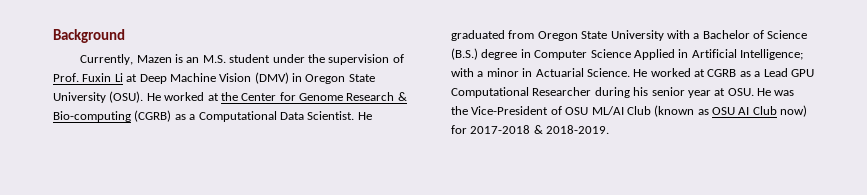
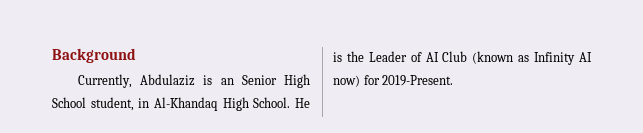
[136,55,172,63] Mazen -> [140,74,196,86] Abdulaziz
[202,54,404,65] [53,72,375,84] [53,91,407,103] [53,110,372,122] [451,30,808,41] [451,48,803,60] [451,68,814,77] [451,87,795,98] [451,105,808,117] [451,125,610,134] M.S. student under the supervision of Prof. Fuxin Li at Deep Machine Vision (DMV) in Oregon State University (OSU). He worked at the Center for Genome Research & Bio-computing (CGRB) as a Computational Data Scientist. He graduated from Oregon State University with a Bachelor of Science (B.S.) degree in Computer Science Applied in Artificial Intelligence; with a minor in Actuarial Science. He worked at CGRB as a Lead GPU Computational Researcher during his senior year at OSU. He was the Vice-President of OSU ML/AI Club (known as OSU AI Club now) for 2017-2018 & 2018-2019. -> [241,74,310,88] [52,97,310,111] [333,51,592,65] [333,75,454,87] Senior High School student, in Al-Khandaq High School. He is the Leader of AI Club (known as Infinity AI now) for 2019-Present.

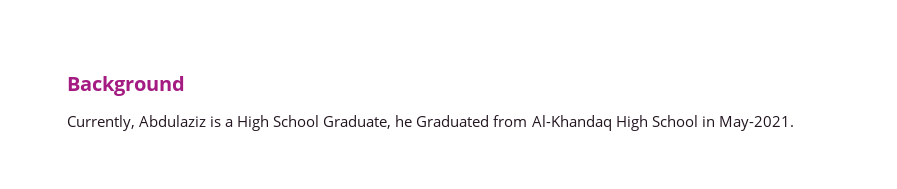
[220,74,310,88] [52,97,310,111] [333,51,592,65] [333,75,454,87] an Senior High School student, in Al-Khandaq High School. He is the Leader of AI Club (known as Infinity AI now) for 2019-Present. -> [225,115,794,131] a High School Graduate, he Graduated from Al-Khandaq High School in May-2021.

